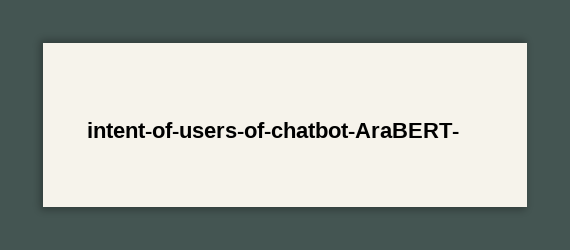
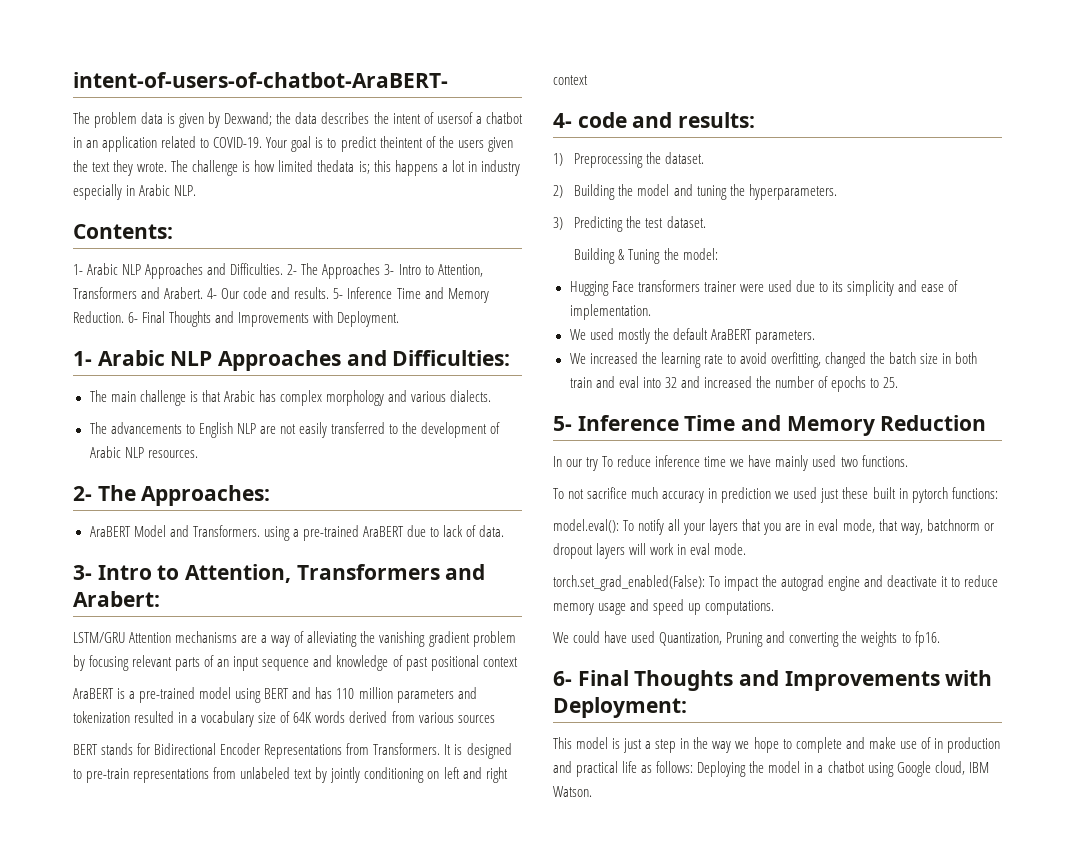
(459, 130) none -> [73,112,523,128] [73,136,513,152] [73,160,520,176] [73,184,197,200] [73,224,173,239] [73,263,483,279] [73,287,489,303] [73,311,400,327] [73,350,511,371] [89,390,492,406] [89,422,501,438] [89,446,198,458] [73,485,271,506] [89,525,505,541] [73,564,486,583] [73,591,160,607] [73,631,516,647] [73,655,518,671] [73,687,477,703] [73,711,495,727] [73,743,512,759] [73,767,508,783] [553,75,588,85] [553,112,756,128] [553,152,705,168] [553,184,837,200] [553,216,706,232] [574,248,718,264] [569,280,959,296] [569,304,651,320] [569,328,815,344] [569,352,978,368] [569,376,899,392] [553,415,987,436] [553,455,908,471] [553,487,998,503] [553,519,994,535] [553,543,747,559] [553,575,999,591] [553,599,775,615] [553,631,940,647] [553,670,993,691] [553,697,687,718] [553,737,1000,753] [553,761,989,777] [553,786,592,797] // The problem data is given by Dexwand; the data describes the intent of usersof a chatbot in an application related to COVID-19. Your goal is to predict theintent of the users given the text they wrote. The challenge is how limited thedata is; this happens a lot in industry especially in Arabic NLP. // Contents: // 1- Arabic NLP Approaches and Difficulties. 2- The Approaches 3- Intro to Attention, Transformers and Arabert. 4- Our code and results. 5- Inference Time and Memory Reduction. 6- Final Thoughts and Improvements with Deployment. // 1- Arabic NLP Approaches and Difficulties: // The main challenge is that Arabic has complex morphology and various dialects. // The advancements to English NLP are not easily transferred to the development of Arabic NLP resources. // 2- The Approaches: // AraBERT Model and Transformers. using a pre-trained AraBERT due to lack of data. // 3- Intro to Attention, Transformers and Arabert: // LSTM/GRU Attention mechanisms are a way of alleviating the vanishing gradient problem by focusing relevant parts of an input sequence and knowledge of past positional context // AraBERT is a pre-trained model using BERT and has 110 million parameters and tokenization resulted in a vocabulary size of 64K words derived from various sources // BERT stands for Bidirectional Encoder Representations from Transformers. It is designed to pre-train representations from unlabeled text by jointly conditioning on left and right context // 4- code and results: // 1) Preprocessing the dataset. // 2) Building the model and tuning the hyperparameters. // 3) Predicting the test dataset. // Building & Tuning the model: // Hugging Face transformers trainer were used due to its simplicity and ease of implementation. // We used mostly the default AraBERT parameters. // We increased the learning rate to avoid overfitting, changed the batch size in both train and eval into 32 and increased the number of epochs to 25. // 5- Inference Time and Memory Reduction // In our try To reduce inference time we have mainly used two functions. // To not sacrifice much accuracy in prediction we used just these built in pytorch functions: // model.eval(): To notify all your layers that you are in eval mode, that way, batchnorm or dropout layers will work in eval mode. // torch.set_grad_enabled(False): To impact the autograd engine and deactivate it to reduce memory usage and speed up computations. // We could have used Quantization, Pruning and converting the weights to fp16. // 6- Final Thoughts and Improvements with Deployment: // This model is just a step in the way we hope to complete and make use of in production and practical life as follows: Deploying the model in a chatbot using Google cloud, IBM Watson.

